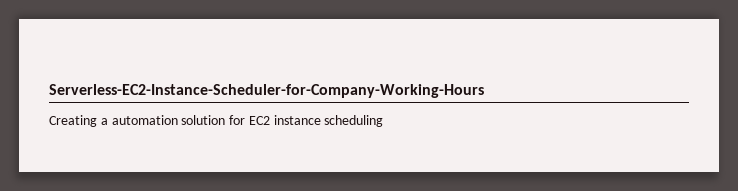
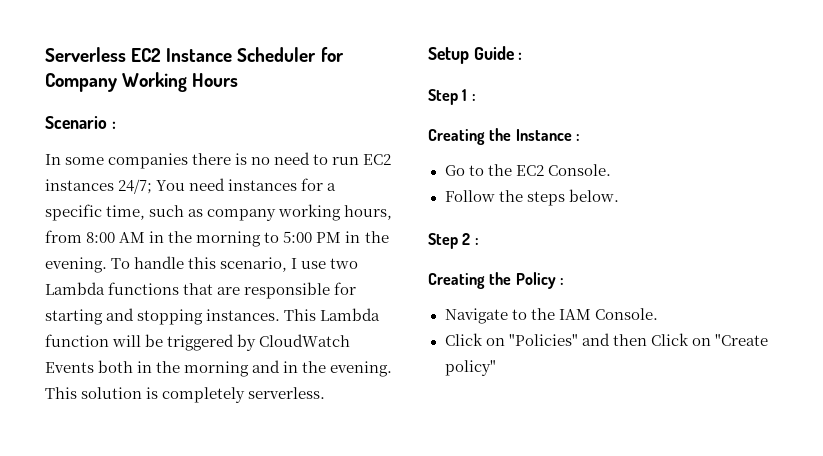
[49,84,484,98] [49,115,384,127] Serverless-EC2-Instance-Scheduler-for-Company-Working-Hours // Creating a automation solution for EC2 instance scheduling -> [45,47,344,62] [45,72,239,92] [45,116,116,129] [45,152,392,169] [45,178,337,194] [45,204,393,221] [45,230,389,247] [45,256,359,273] [45,282,357,299] [45,308,381,325] [45,334,351,351] [45,360,393,377] [45,387,326,403] [428,46,523,64] [428,89,476,105] [428,128,580,145] [444,164,611,176] [444,189,619,206] [428,233,479,249] [428,272,564,289] [444,308,658,324] [444,333,768,346] [444,360,496,376] Serverless EC2 Instance Scheduler for Company Working Hours // Scenario : // In some companies there is no need to run EC2 instances 24/7; You need instances for a specific time, such as company working hours, from 8:00 AM in the morning to 5:00 PM in the evening. To handle this scenario, I use two Lambda functions that are responsible for starting and stopping instances. This Lambda function will be triggered by CloudWatch Events both in the morning and in the evening. This solution is completely serverless. // Setup Guide : // Step 1 : // Creating the Instance : // Go to the EC2 Console. // Follow the steps below. // Step 2 : // Creating the Policy : // Navigate to the IAM Console. // Click on "Policies" and then Click on "Create policy"

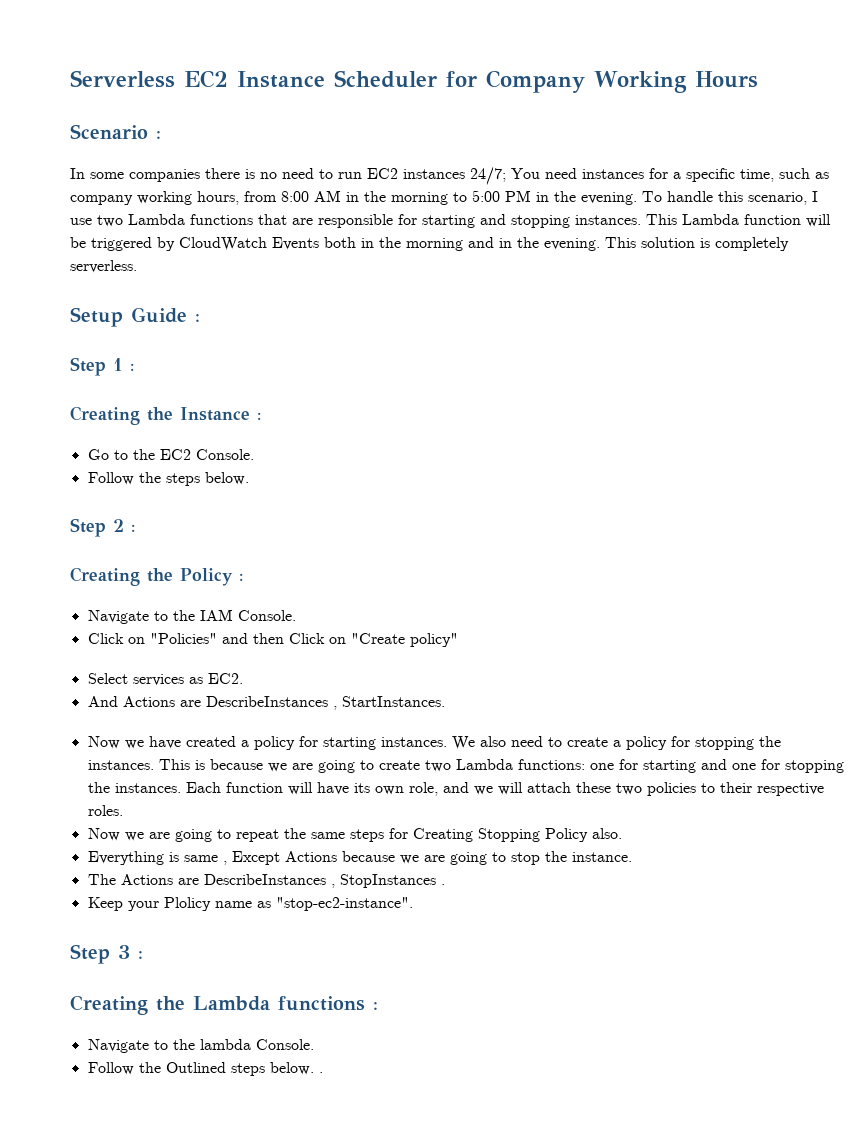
(496, 368) none -> [87,673,243,686] [87,696,445,710] [87,736,781,750] [87,759,844,773] [87,782,824,796] [87,805,123,816] [87,828,622,842] [87,851,632,865] [87,874,445,888] [87,897,413,911] [70,944,143,964] [70,995,378,1015] [87,1039,314,1053] [87,1062,323,1076] // Select services as EC2. // And Actions are DescribeInstances , StartInstances. // Now we have created a policy for starting instances. We also need to create a policy for stopping the instances. This is because we are going to create two Lambda functions: one for starting and one for stopping the instances. Each function will have its own role, and we will attach these two policies to their respective roles. // Now we are going to repeat the same steps for Creating Stopping Policy also. // Everything is same , Except Actions because we are going to stop the instance. // The Actions are DescribeInstances , StopInstances . // Keep your Plolicy name as "stop-ec2-instance". // Step 3 : // Creating the Lambda functions : // Navigate to the lambda Console. // Follow the Outlined steps below. .

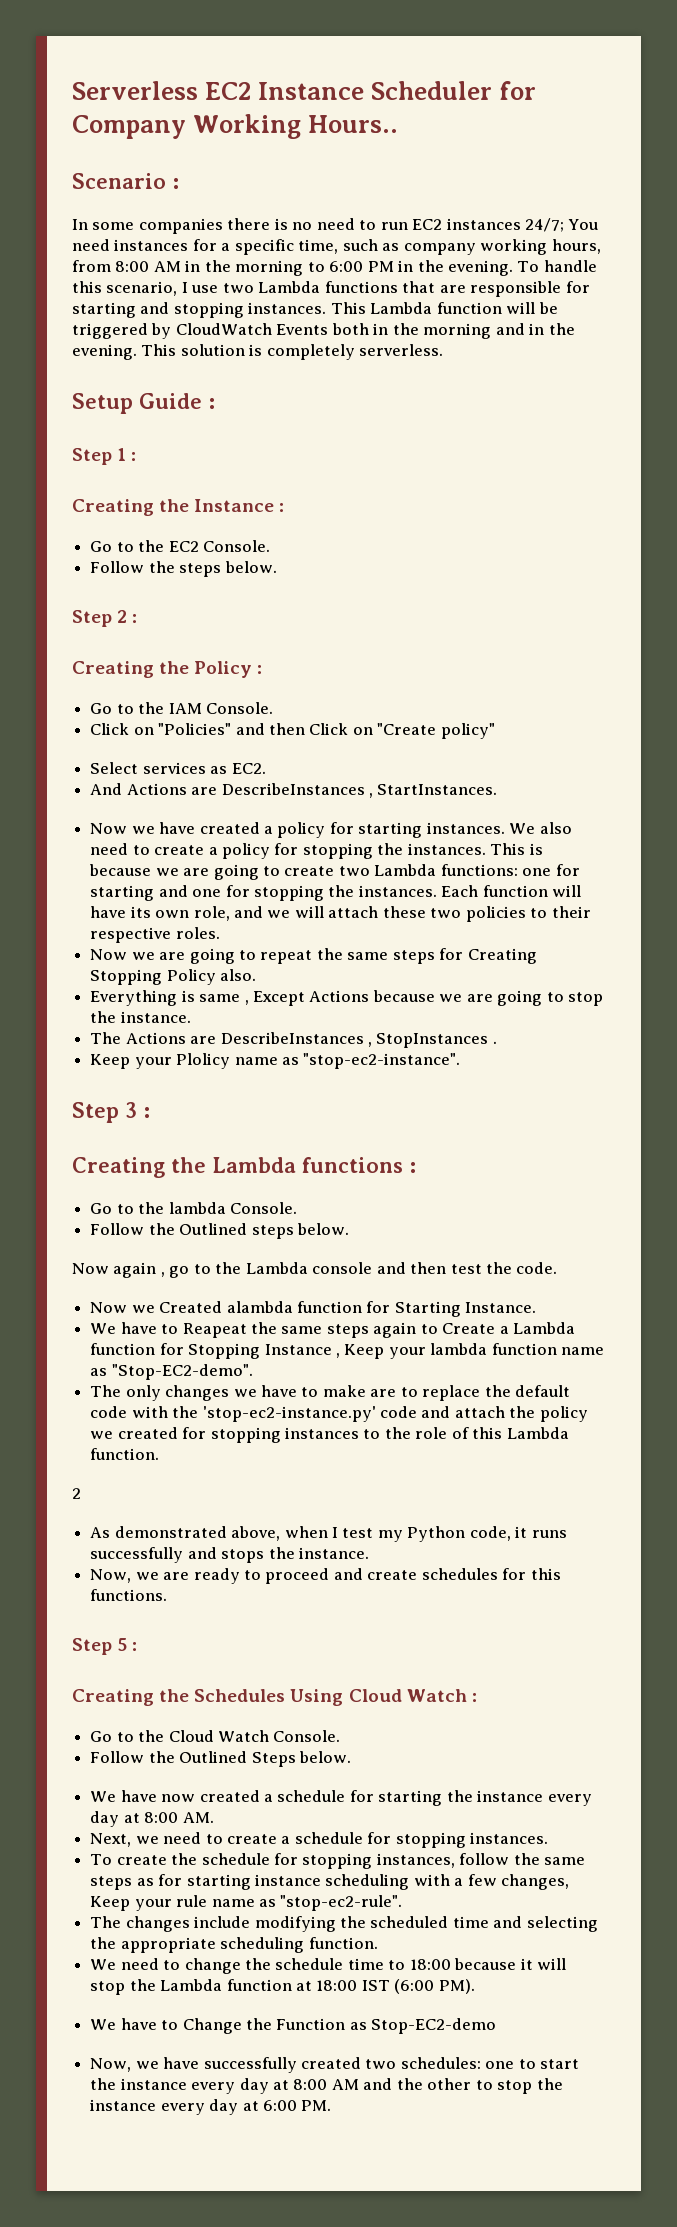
[694,71,758,88] Hours -> [308,115,399,133] Hours..
[472,190,500,202] 5:00 -> [329,261,364,272] 6:00
[87,610,149,624] Navigate -> [90,703,113,714] Go
[87,1039,149,1053] Navigate -> [90,1203,113,1214] Go
[318,1072,323,1073] . -> [72,1262,558,1278] [90,1301,537,1317] [90,1322,576,1338] [90,1343,605,1359] [90,1364,253,1380] [90,1385,571,1401] [90,1406,588,1422] [90,1427,569,1443] [90,1448,160,1460] [72,1488,81,1499] [90,1526,567,1542] [90,1547,369,1563] [90,1568,561,1584] [90,1589,168,1601] [72,1638,138,1655] [72,1689,477,1706] [90,1730,341,1742] [90,1751,351,1767] [90,1790,592,1806] [90,1811,214,1827] [90,1832,549,1848] [90,1853,586,1869] [90,1874,570,1890] [90,1895,403,1911] [90,1916,598,1932] [90,1937,378,1953] [90,1958,567,1974] [90,1979,475,1995] [90,2018,497,2034] [90,2057,580,2073] [90,2078,563,2094] [90,2099,332,2115] // Now again , go to the Lambda console and then test the code. // Now we Created alambda function for Starting Instance. // We have to Reapeat the same steps again to Create a Lambda function for Stopping Instance , Keep your lambda function name as "Stop-EC2-demo". // The only changes we have to make are to replace the default code with the 'stop-ec2-instance.py' code and attach the policy we created for stopping instances to the role of this Lambda function. // 2 // As demonstrated above, when I test my Python code, it runs successfully and stops the instance. // Now, we are ready to proceed and create schedules for this functions. // Step 5 : // Creating the Schedules Using Cloud Watch : // Go to the Cloud Watch Console. // Follow the Outlined Steps below. // We have now created a schedule for starting the instance every day at 8:00 AM. // Next, we need to create a schedule for stopping instances. // To create the schedule for stopping instances, follow the same steps as for starting instance scheduling with a few changes, Keep your rule name as "stop-ec2-rule". // The changes include modifying the scheduled time and selecting the appropriate scheduling function. // We need to change the schedule time to 18:00 because it will stop the Lambda function at 18:00 IST (6:00 PM). // We have to Change the Function as Stop-EC2-demo // Now, we have successfully created two schedules: one to start the instance every day at 8:00 AM and the other to stop the instance every day at 6:00 PM.

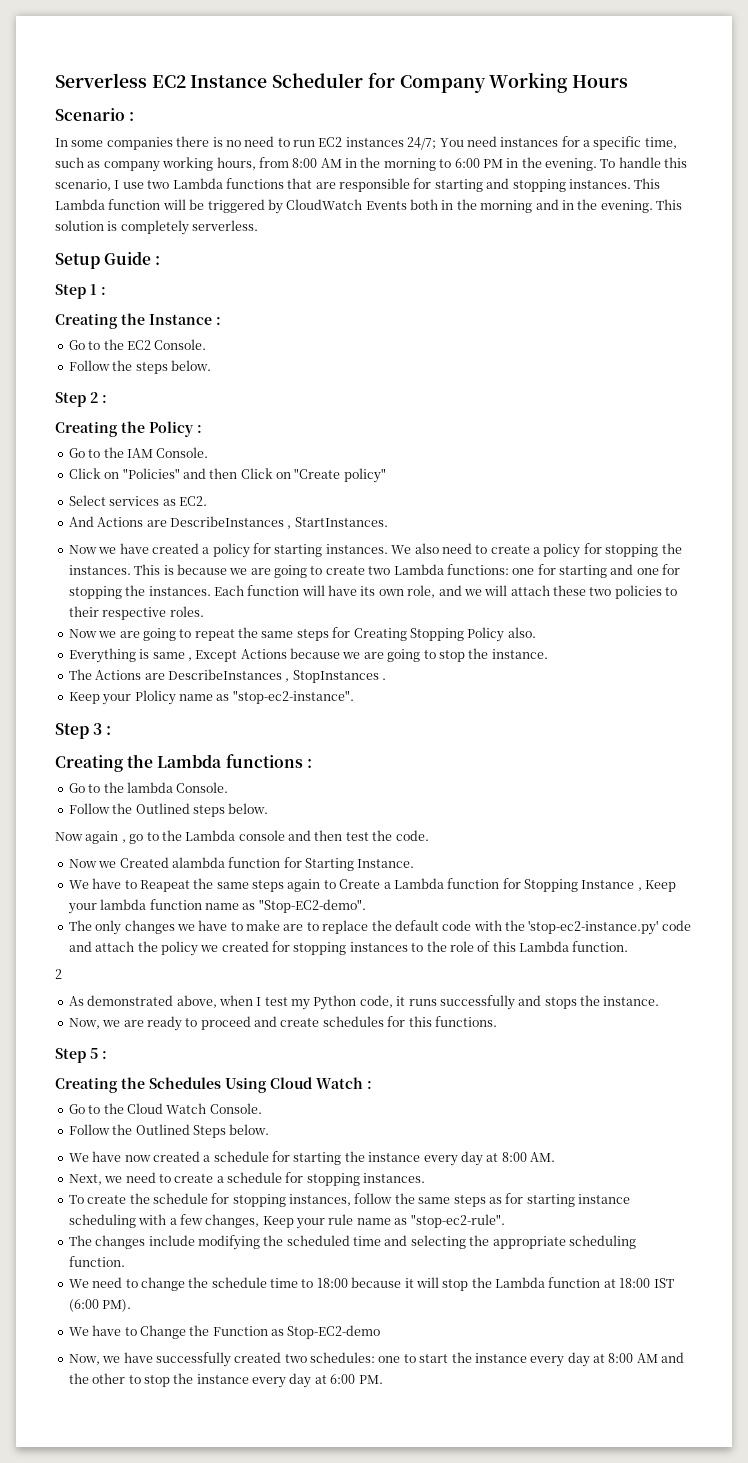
[308,115,399,133] Hours.. -> [572,75,629,88] Hours

